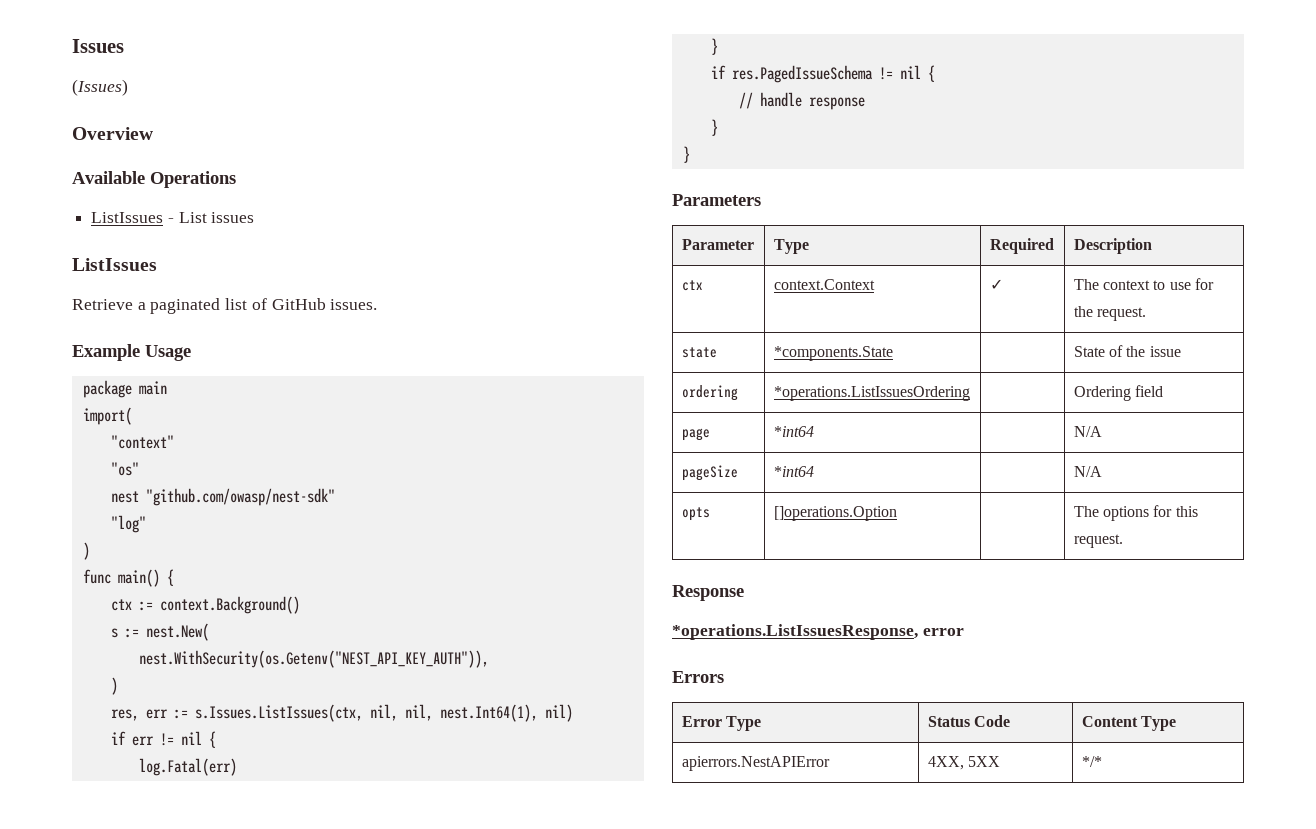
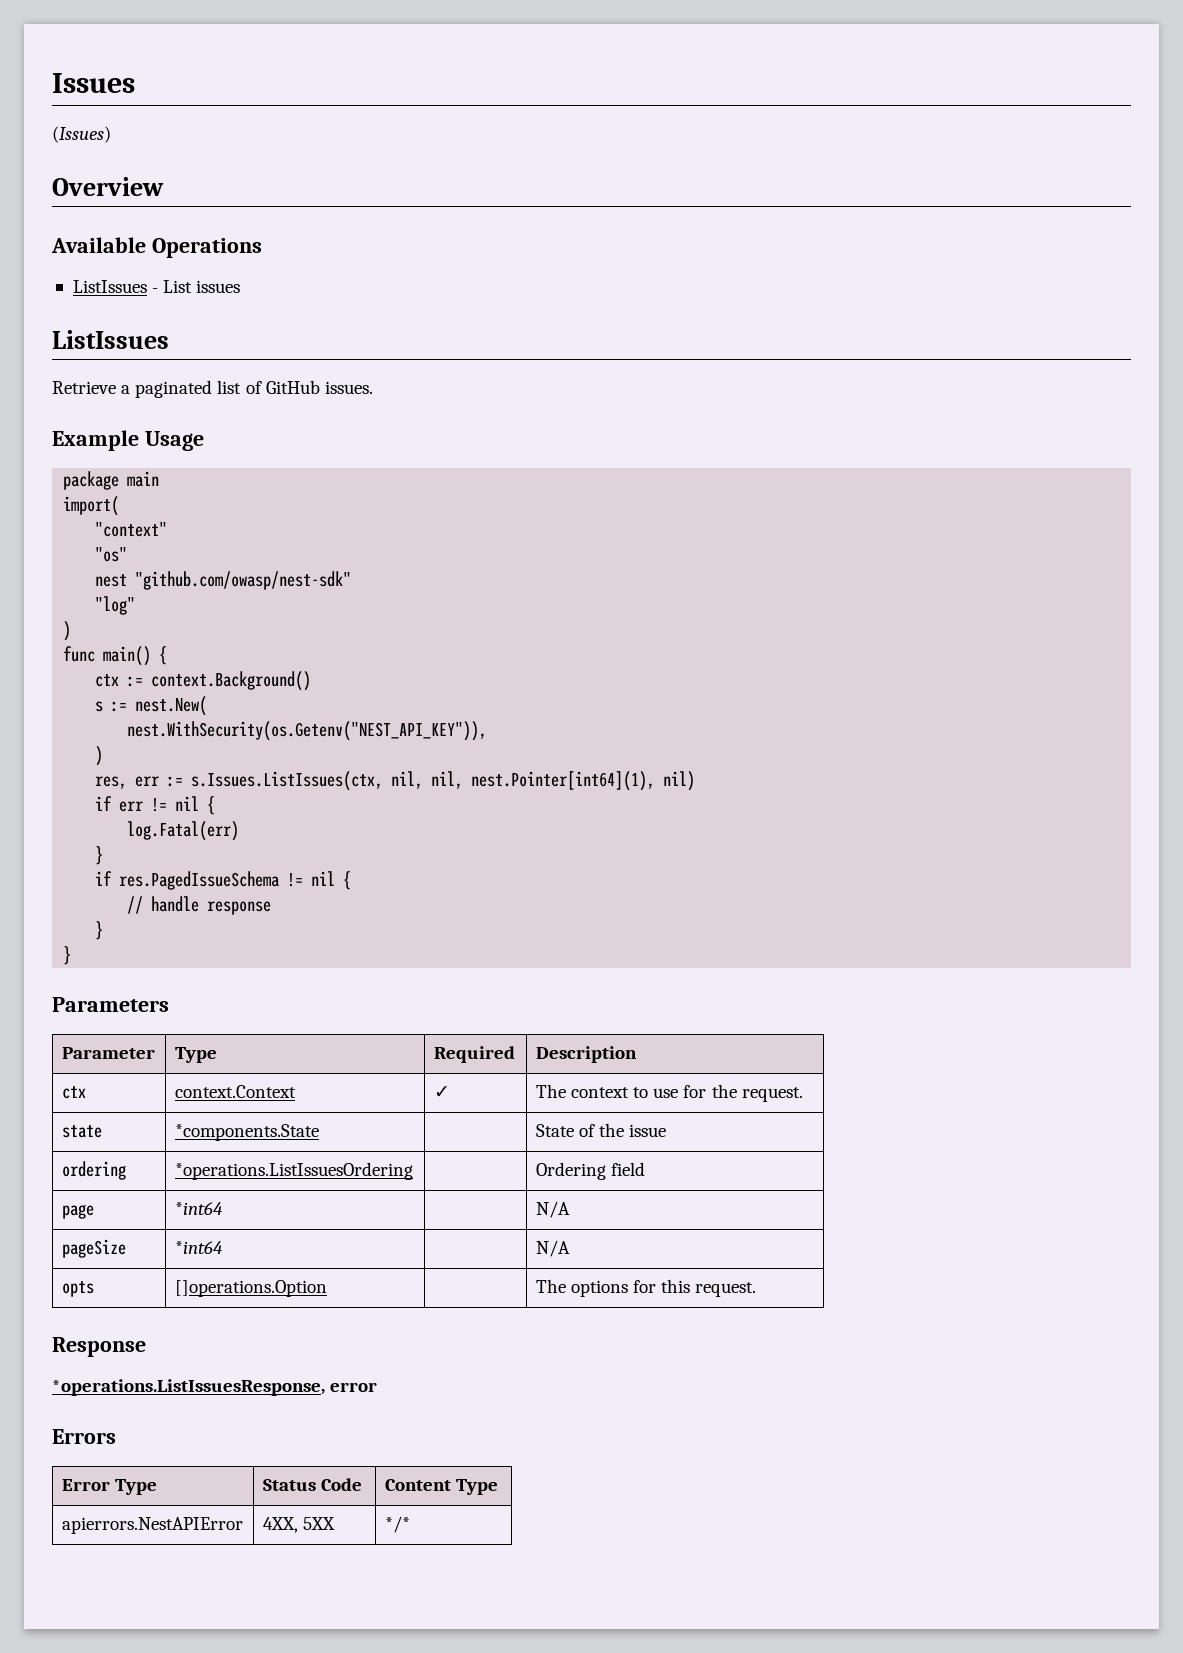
[138,650,489,668] nest.WithSecurity(os.Getenv("NEST_API_KEY_AUTH")), -> [127,721,488,741] nest.WithSecurity(os.Getenv("NEST_API_KEY")),
[439,704,538,722] nest.Int64(1), -> [471,771,656,791] nest.Pointer[int64](1),

